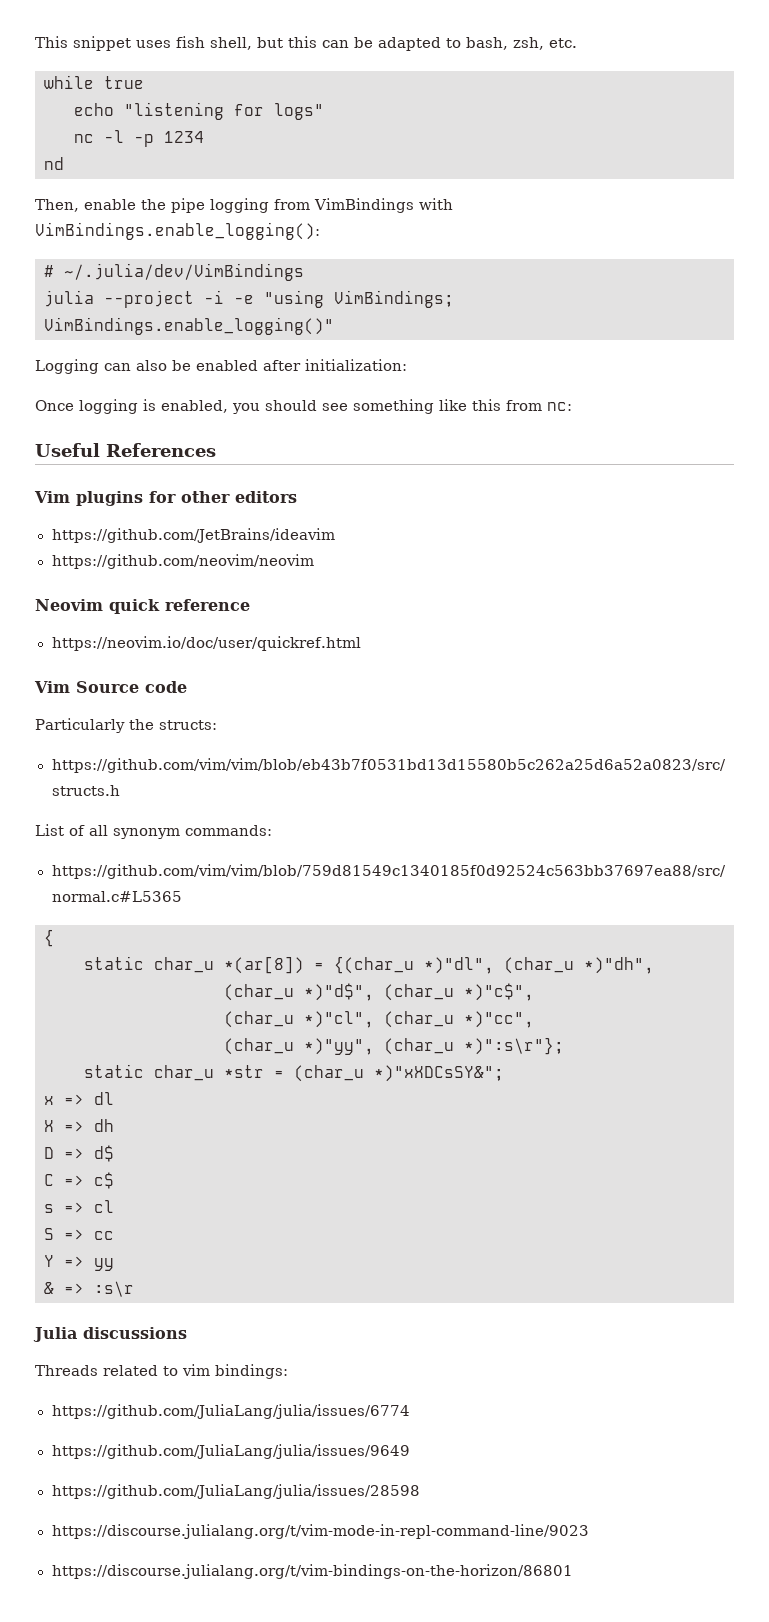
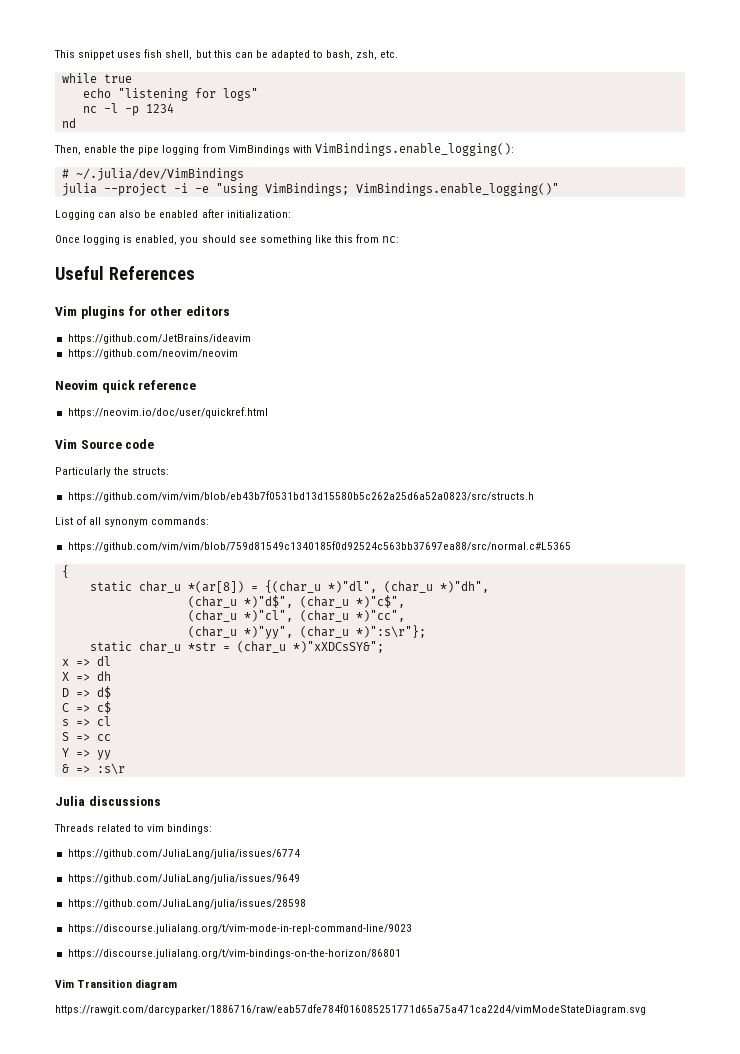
(573, 1571) none -> [55,979,178,990] [55,1004,646,1015] // Vim Transition diagram // https://rawgit.com/darcyparker/1886716/raw/eab57dfe784f016085251771d65a75a471ca22d4/vimModeStateDiagram.svg

